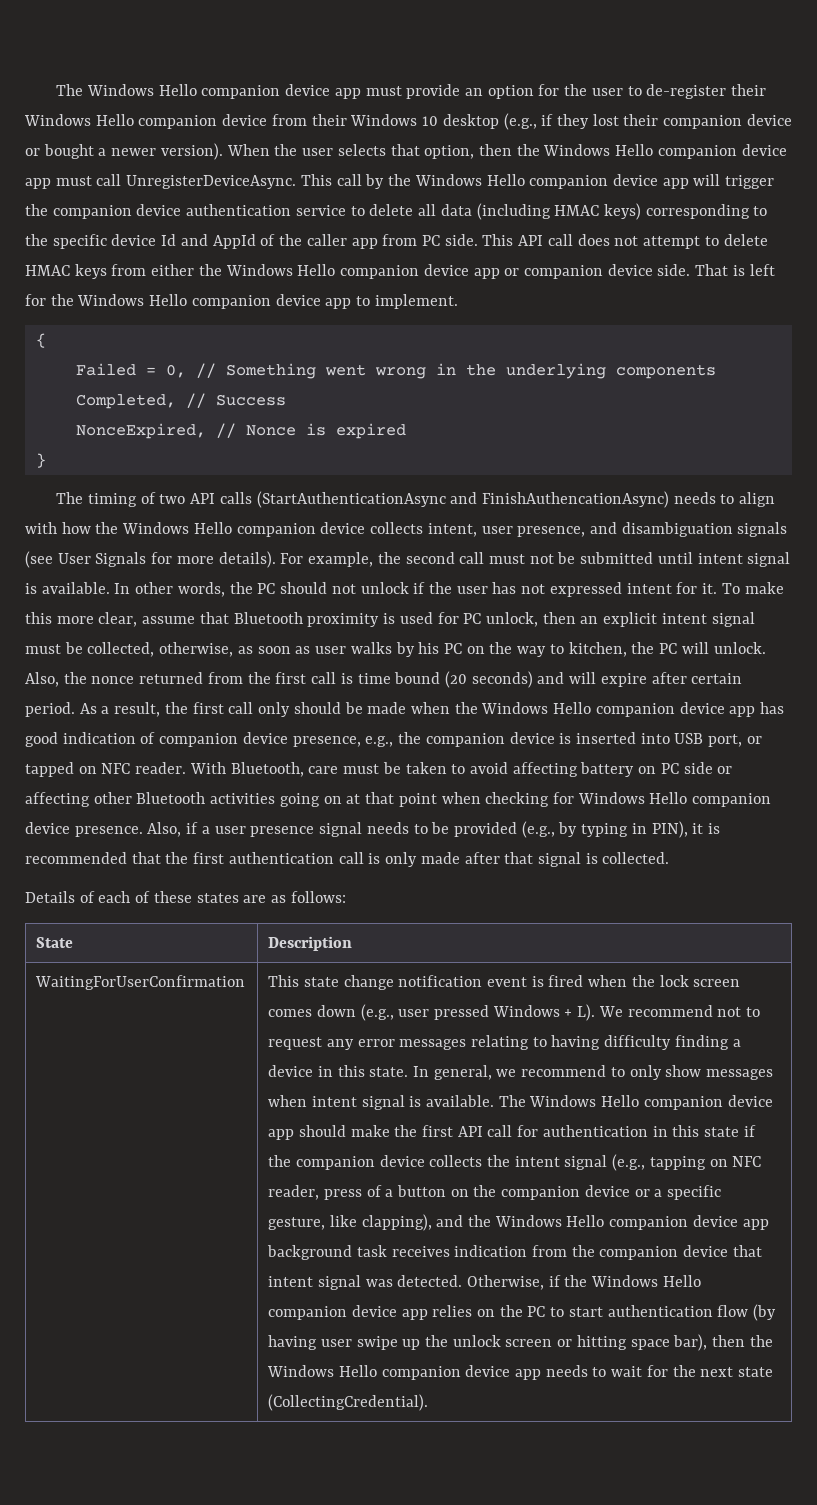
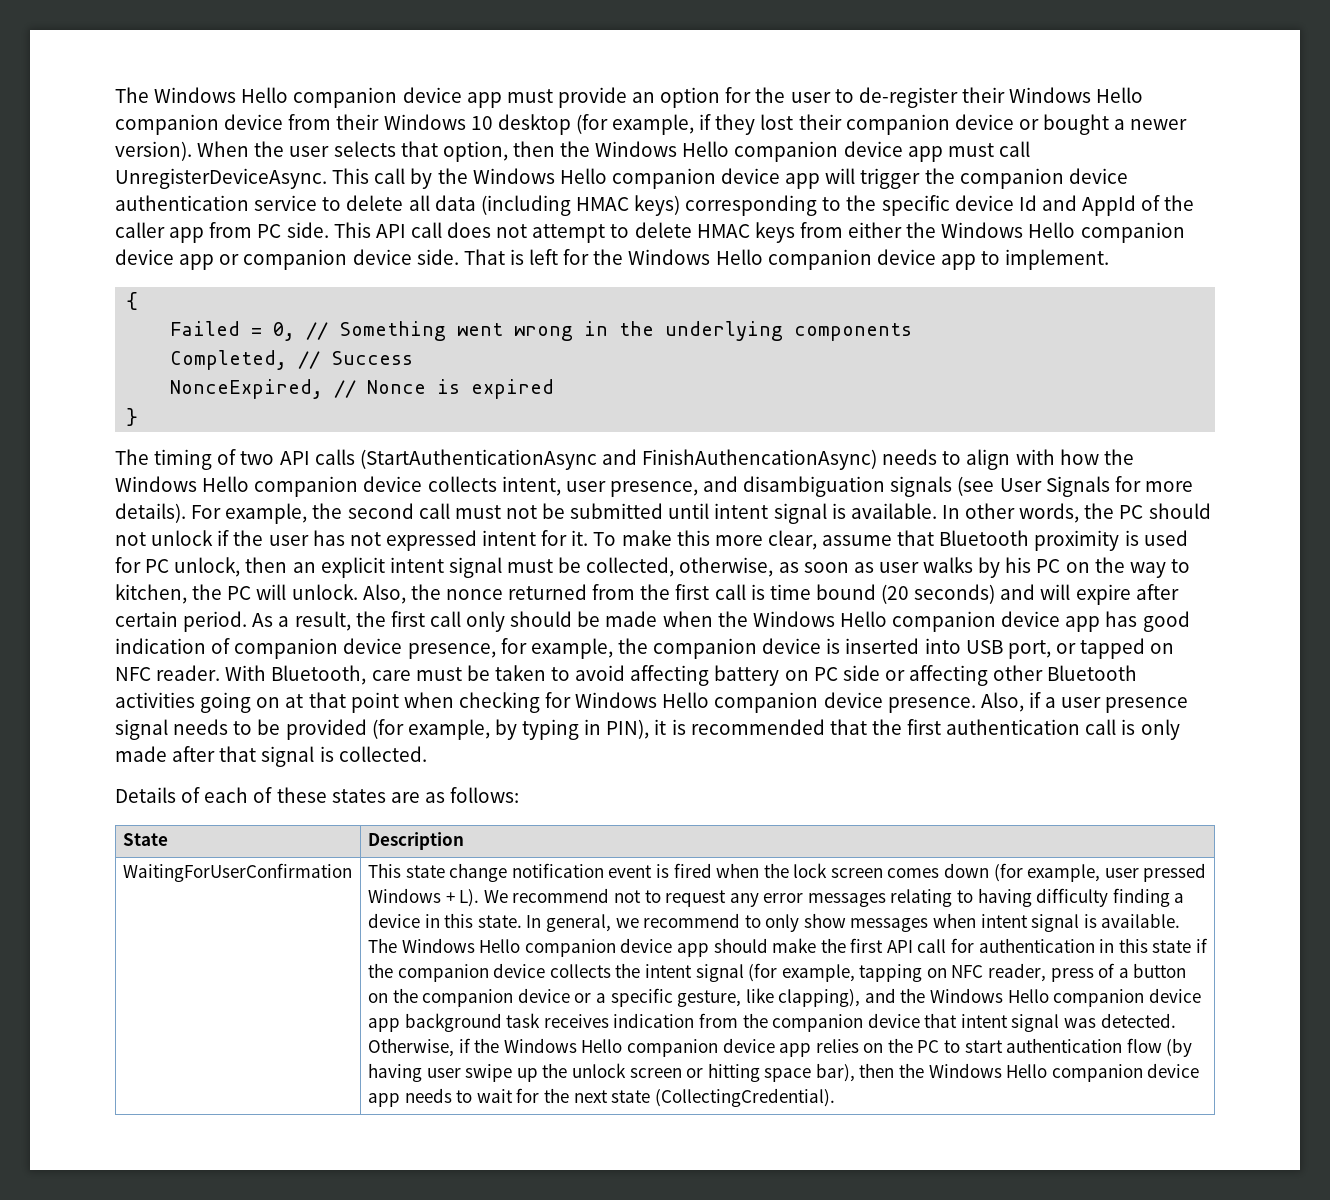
[503,113,537,130] (e.g., -> [575,114,695,135] (for example,
[365,736,394,747] e.g., -> [500,638,613,659] for example,
[521,821,555,838] (e.g., -> [371,719,490,740] (for example,
[360,1004,394,1021] (e.g., -> [993,863,1101,882] (for example,
[612,1154,646,1171] (e.g., -> [748,963,855,982] (for example,

